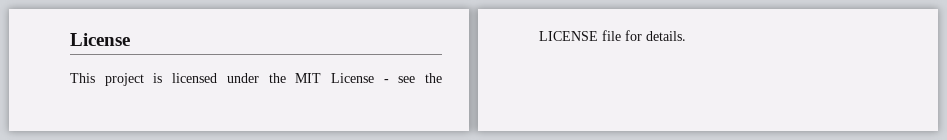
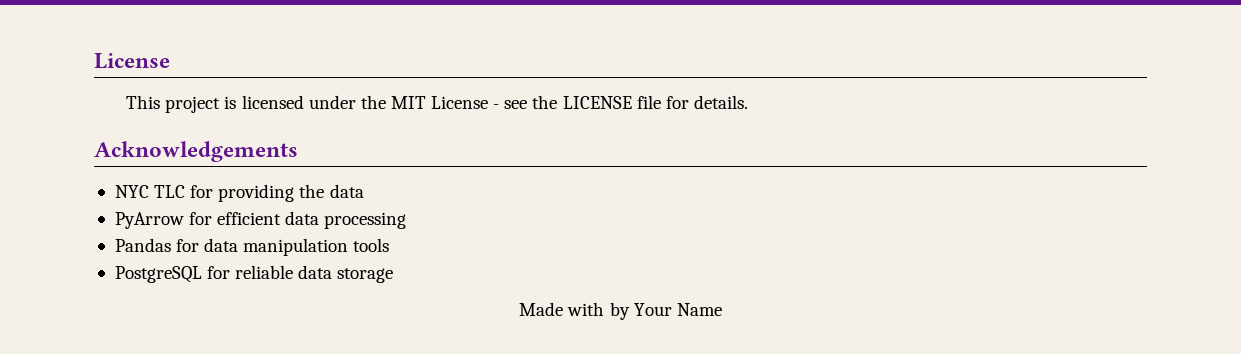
(686, 36) none -> [94,141,298,162] [114,184,364,202] [114,211,407,229] [114,238,390,256] [114,265,394,283] [519,302,722,320] // Acknowledgements // NYC TLC for providing the data // PyArrow for efficient data processing // Pandas for data manipulation tools // PostgreSQL for reliable data storage // Made with by Your Name

